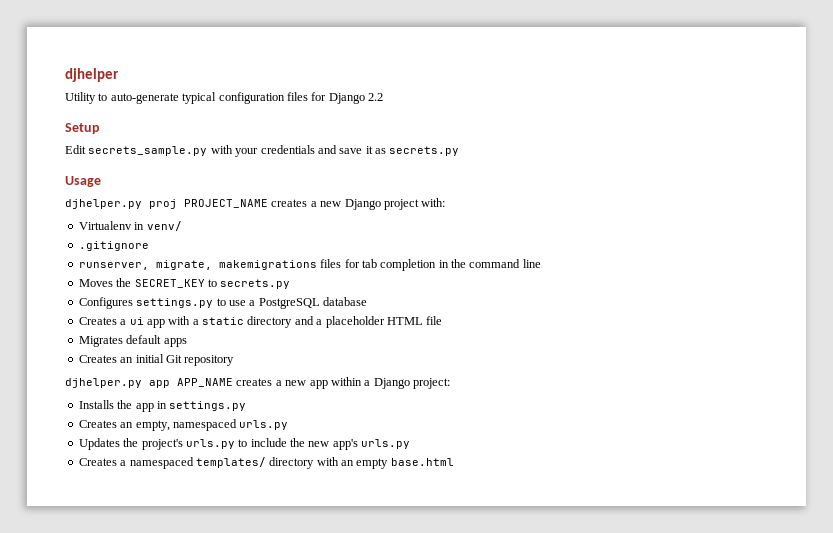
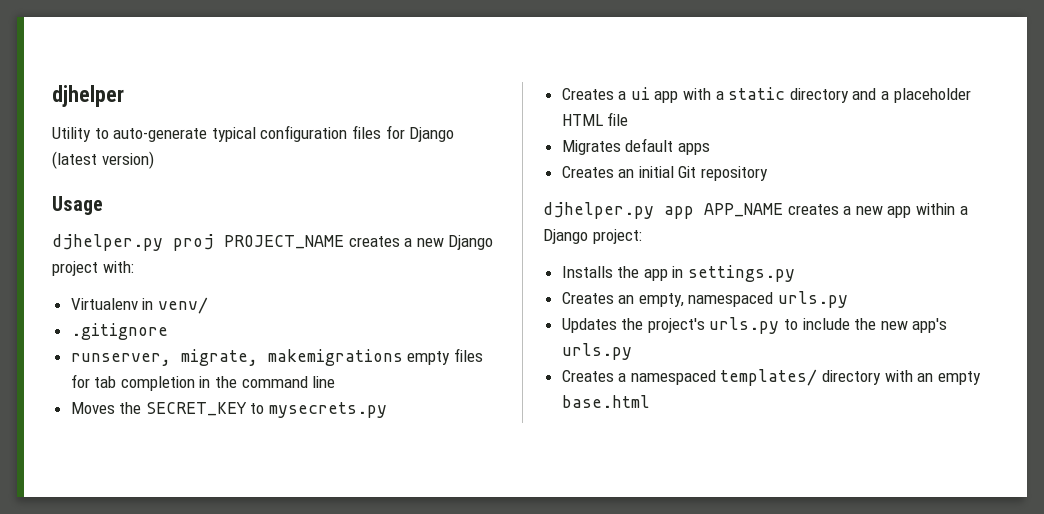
[368,93,383,101] [65,123,100,134] [65,145,460,157] 2.2 // Setup // Edit secrets_sample.py with your credentials and save it as secrets.py -> [52,151,154,169] (latest version)
(317, 265) none -> [407,351,451,365] empty
[220,279,291,289] [78,297,367,309] secrets.py // Configures settings.py to use a PostgreSQL database -> [269,402,388,418] mysecrets.py

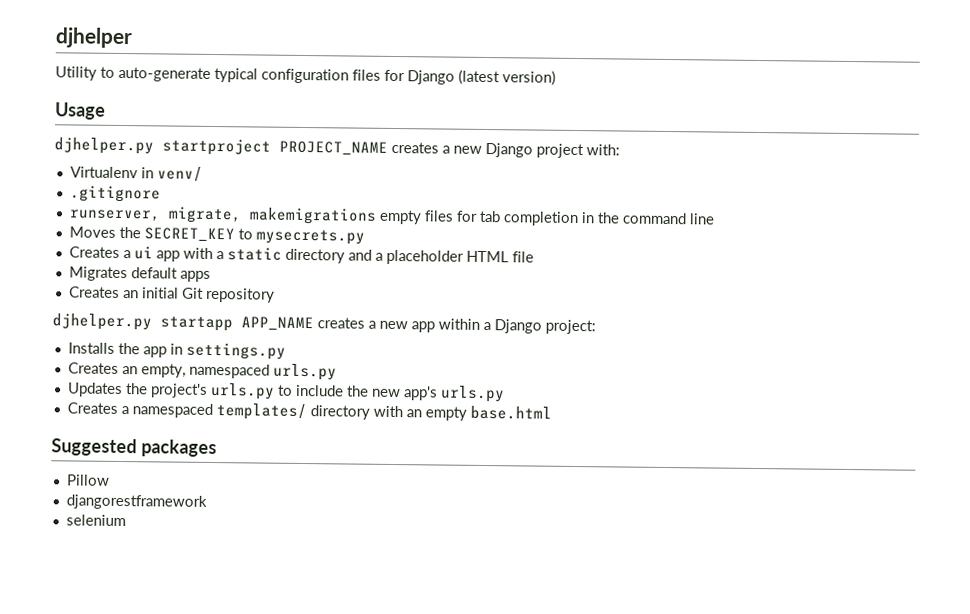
[173,234,214,251] proj -> [162,138,271,156] startproject
[664,206,694,219] app -> [160,316,233,332] startapp
(650, 401) none -> [51,438,217,458] [66,474,110,486] [65,494,207,510] [65,514,126,527] // Suggested packages // Pillow // djangorestframework // selenium

